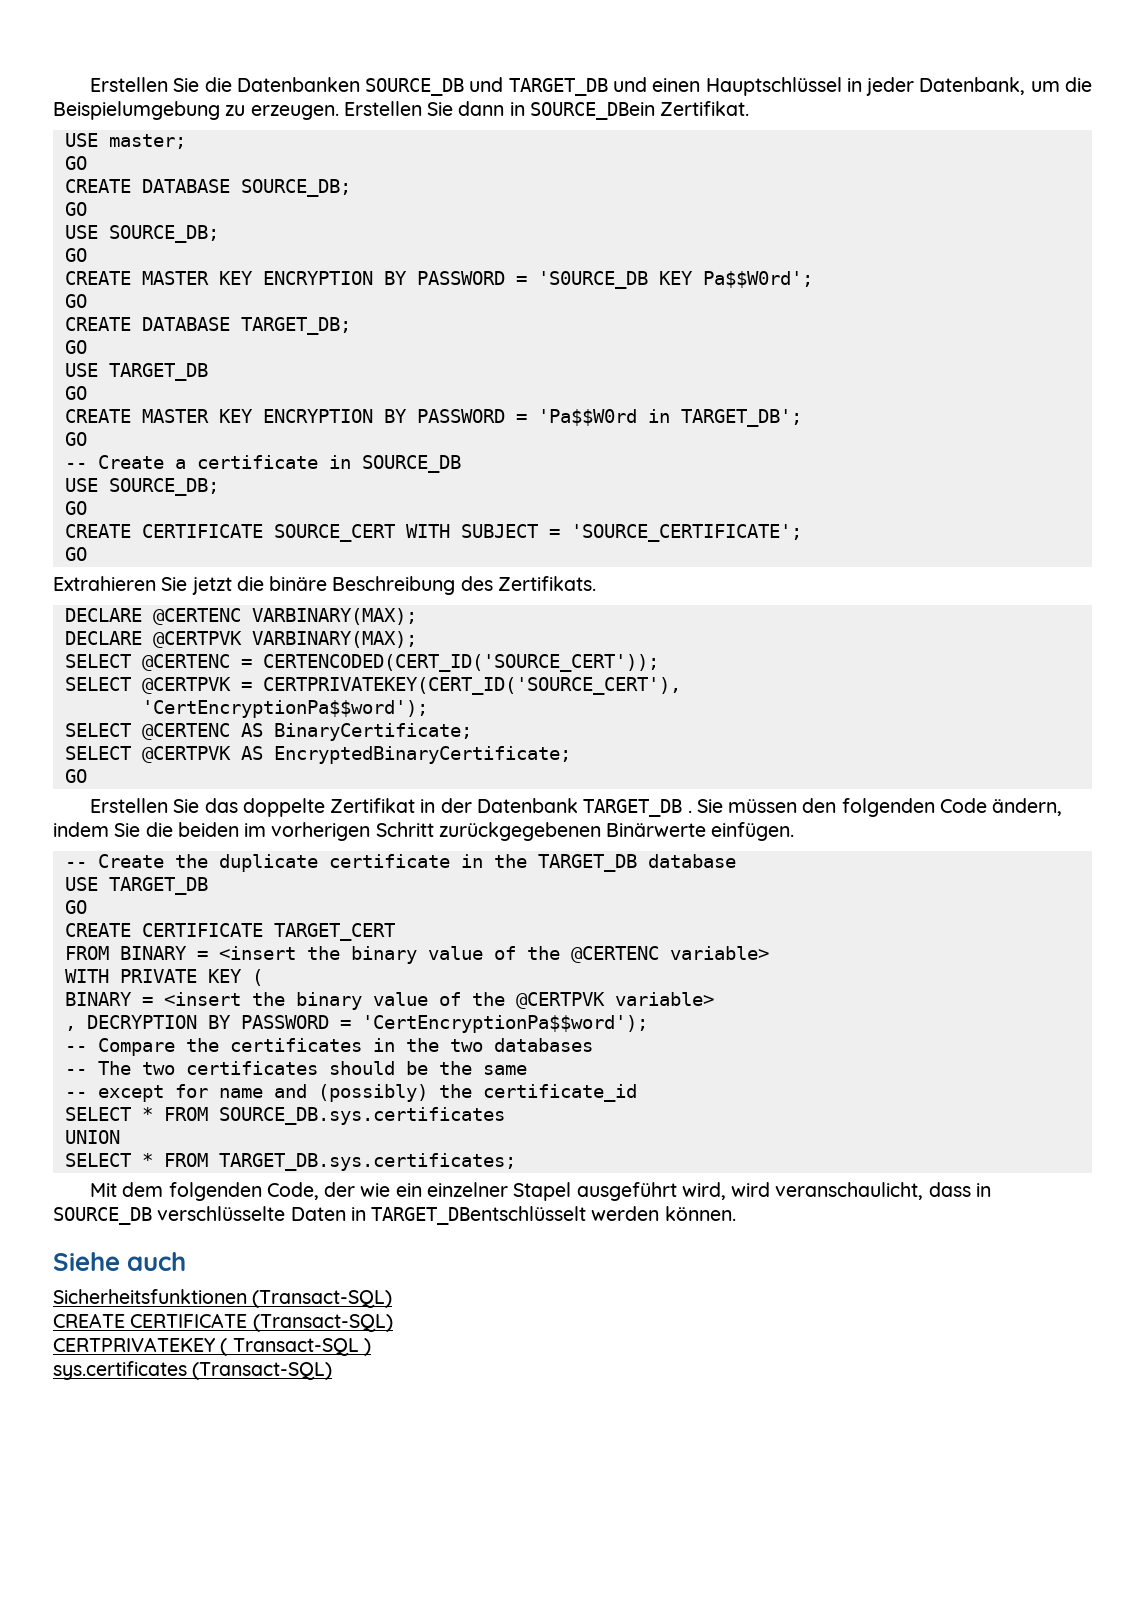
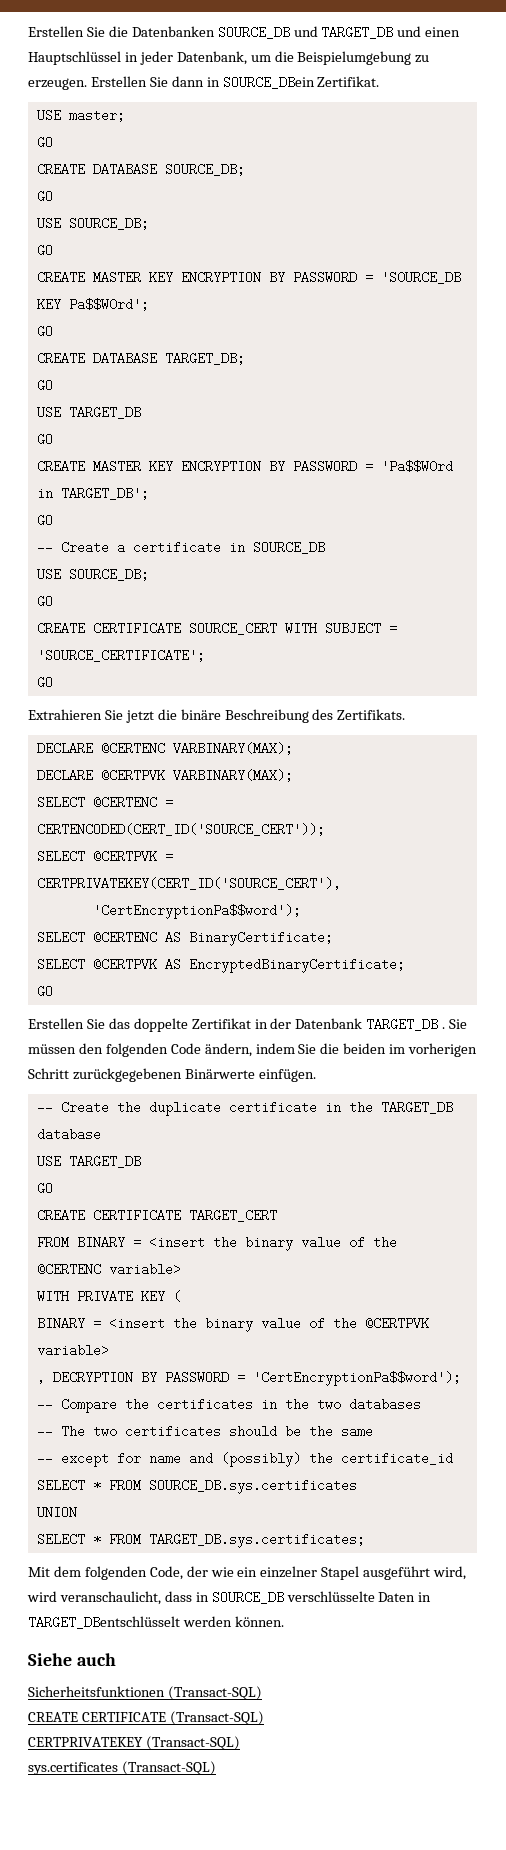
[220,1338,371,1356] ( Transact-SQL ) -> [145,1736,240,1750] (Transact-SQL)

